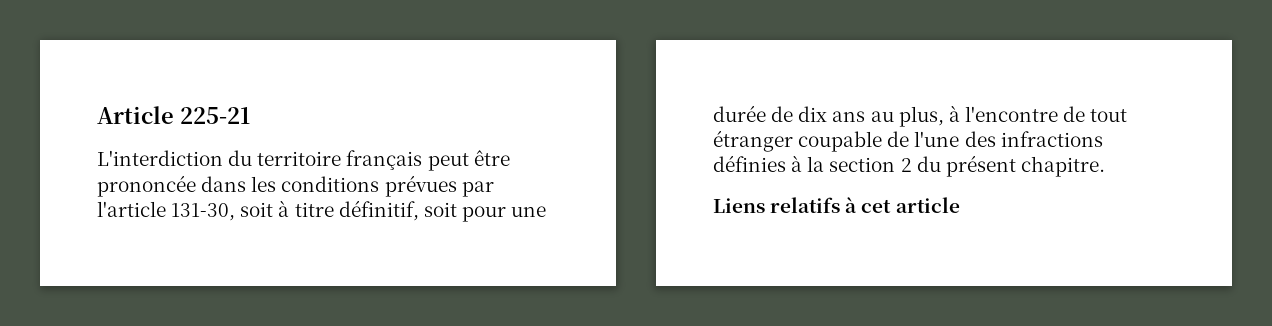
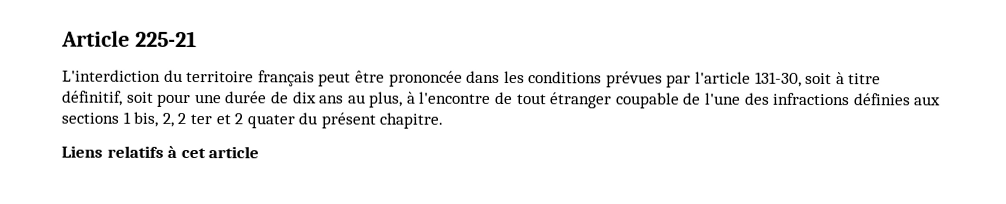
[791,155,912,172] à la section 2 -> [913,96,942,106] [61,111,295,129] aux sections 1 bis, 2, 2 ter et 2 quater

